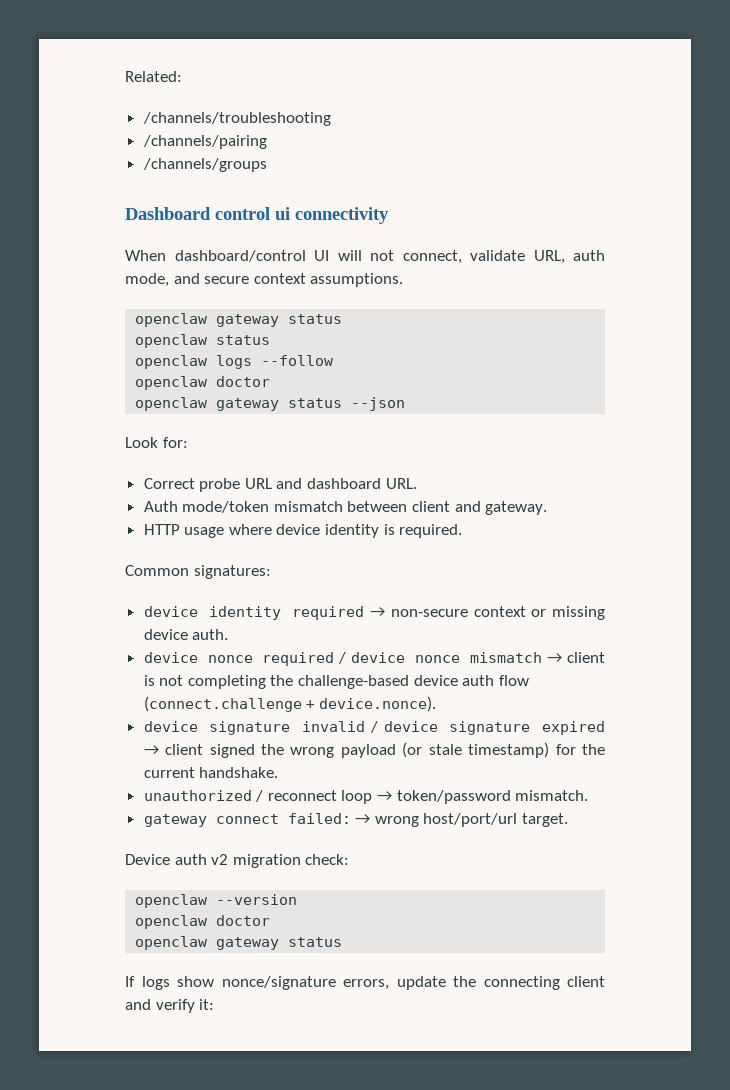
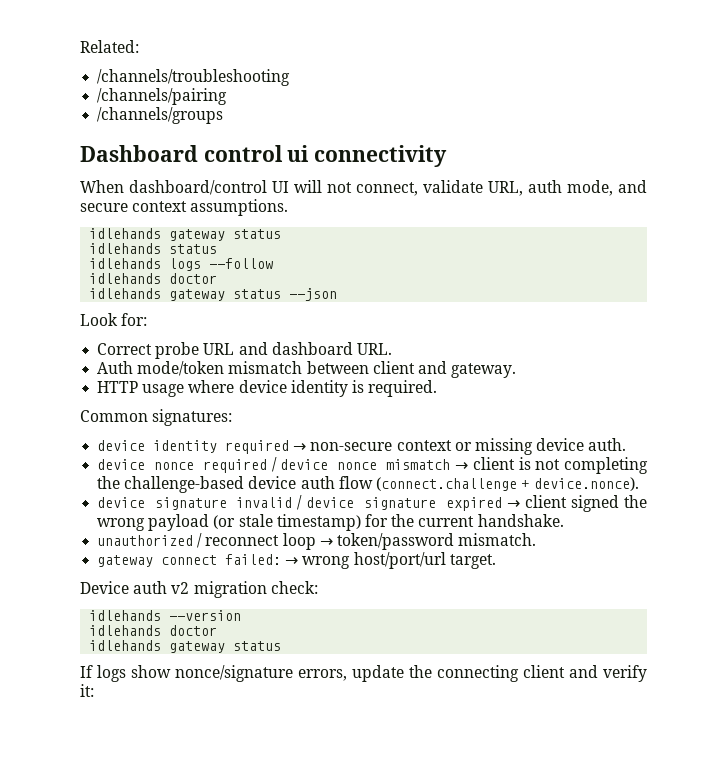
[135,313,343,327] [135,334,271,348] [135,355,209,369] openclaw gateway status // openclaw status // openclaw -> [89,228,282,241] [89,243,218,254] [89,258,162,269] idlehands gateway status // idlehands status // idlehands
[135,376,271,390] [135,397,209,411] openclaw doctor // openclaw -> [89,273,218,284] [89,288,162,299] idlehands doctor // idlehands
[135,894,209,908] openclaw -> [89,610,162,621] idlehands
[135,915,271,929] [135,936,209,950] openclaw doctor // openclaw -> [89,625,218,636] [89,640,162,651] idlehands doctor // idlehands

